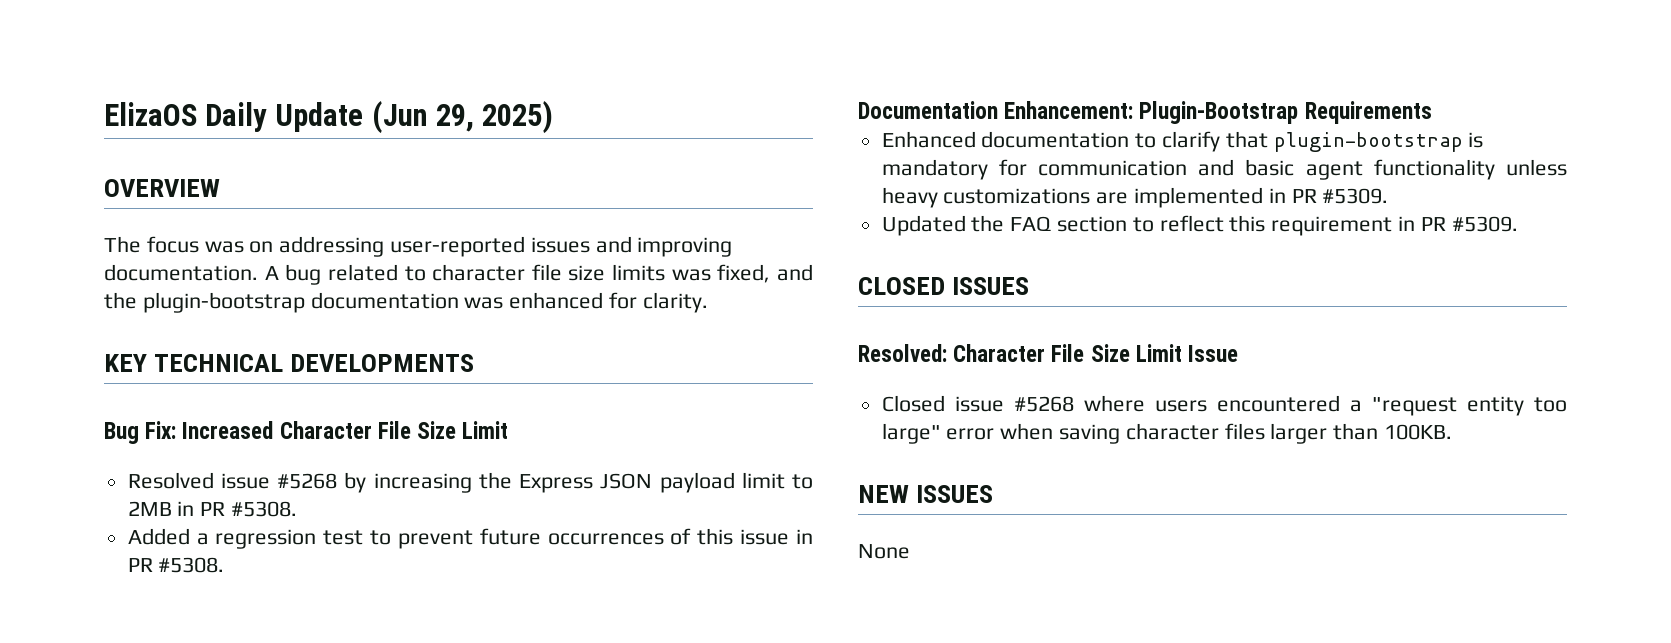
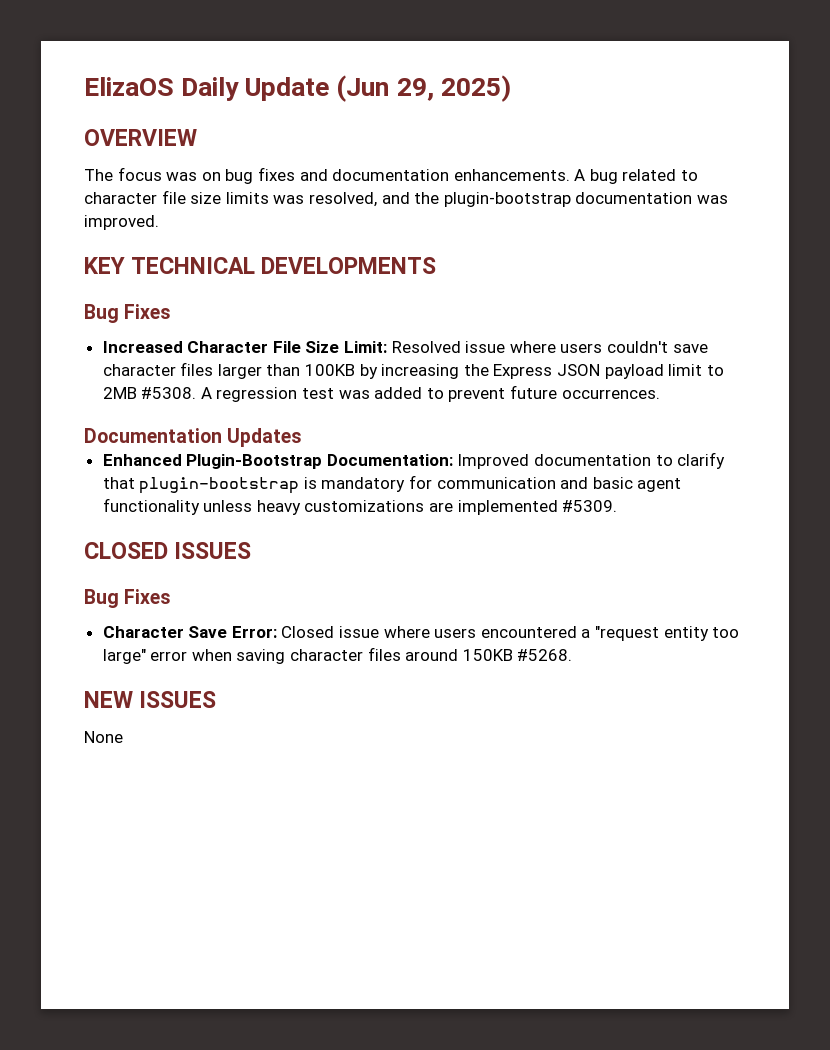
[279,236,733,257] [104,264,258,281] addressing user-reported issues and improving documentation. -> [225,167,570,184] bug fixes and documentation enhancements.
[717,264,771,283] fixed, -> [308,192,377,207] resolved,
[509,292,708,313] enhanced for clarity. -> [84,215,159,230] improved.
[145,421,177,439] Fix: -> [124,304,172,319] Fixes //
[462,421,509,439] Limit // -> [344,341,388,353] Limit:
[277,473,338,489] #5268 -> [509,341,708,353] [102,362,356,379] where users couldn't save character files larger than 100KB
[177,501,298,517] [127,528,814,549] [127,557,225,573] [858,101,1432,124] [881,131,976,148] in PR #5308. // Added a regression test to prevent future occurrences of this issue in PR #5308. // Documentation Enhancement: Plugin-Bootstrap Requirements // Enhanced -> [141,385,660,402] [84,428,303,447] [102,454,530,469] #5308. A regression test was added to prevent future occurrences. // Documentation Updates // Enhanced Plugin-Bootstrap Documentation: Improved
[1268,188,1389,204] [881,215,1518,236] [858,277,1030,295] [858,344,1239,362] in PR #5309. // Updated the FAQ section to reflect this requirement in PR #5309. // CLOSED ISSUES // Resolved: Character File Size Limit Issue // -> [562,500,618,512] [84,542,252,559] [84,589,172,608] [102,626,277,638] #5309. // CLOSED ISSUES // Bug Fixes // Character Save Error:
[1013,396,1074,412] #5268 -> (380, 632) none
[1270,423,1453,444] larger than 100KB. -> [405,649,573,661] around 150KB #5268.

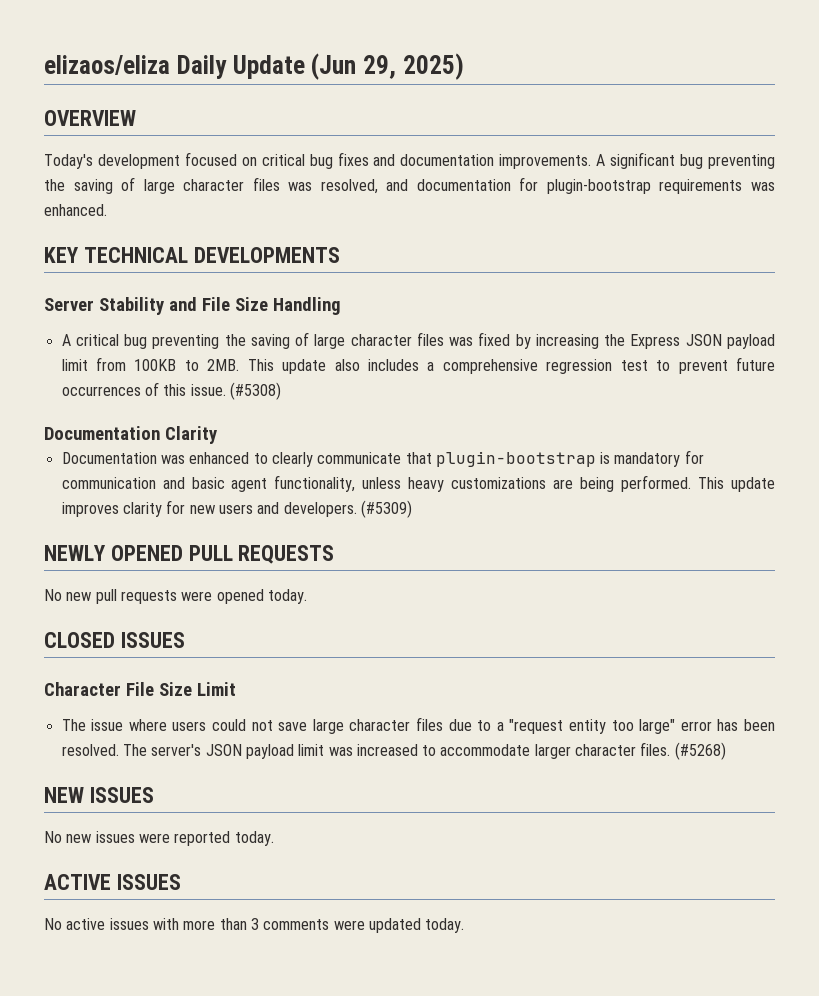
[84,77,174,96] ElizaOS -> [44,55,170,75] elizaos/eliza
[84,167,699,184] [84,190,728,207] [84,215,159,230] [84,257,437,274] [84,304,172,323] [102,341,708,353] [102,362,356,379] The focus was on bug fixes and documentation enhancements. A bug related to character file size limits was resolved, and the plugin-bootstrap documentation was improved. // KEY TECHNICAL DEVELOPMENTS // Bug Fixes // Increased Character File Size Limit: Resolved issue where users couldn't save character files larger than 100KB -> [44,152,775,169] [44,177,776,194] [44,204,107,216] [44,247,340,263] [44,297,341,315] [61,332,511,349] Today's development focused on critical bug fixes and documentation improvements. A significant bug preventing the saving of large character files was resolved, and documentation for plugin-bootstrap requirements was enhanced. // KEY TECHNICAL DEVELOPMENTS // Server Stability and File Size Handling // A critical bug preventing the saving of large character files was fixed
[706,365,724,376] [102,385,660,402] [84,428,303,447] [102,452,726,469] to 2MB #5308. A regression test was added to prevent future occurrences. // Documentation Updates // Enhanced Plugin-Bootstrap Documentation: Improved documentation to clarify -> [96,357,775,374] [61,382,281,400] [44,426,217,444] [61,452,402,467] from 100KB to 2MB. This update also includes a comprehensive regression test to prevent future occurrences of this issue. (#5308) // Documentation Clarity // Documentation was enhanced to clearly communicate
[102,498,200,515] functionality -> [274,475,356,492] functionality,
[457,500,618,515] [84,542,252,559] [84,589,172,608] [102,626,577,638] implemented #5309. // CLOSED ISSUES // Bug Fixes // Character Save Error: Closed issue where users encountered -> [580,475,776,492] [61,500,412,518] [44,545,335,564] [44,589,307,604] [44,632,185,648] [44,682,236,696] [61,717,492,734] being performed. This update improves clarity for new users and developers. (#5309) // NEWLY OPENED PULL REQUESTS // No new pull requests were opened today. // CLOSED ISSUES // Character File Size Limit // The issue where users could not save large character files due to
[191,647,573,664] [84,691,217,708] [84,731,123,743] when saving character files around 150KB #5268. // NEW ISSUES // None -> [717,719,776,731] [61,742,726,760] [44,787,154,803] [44,831,274,846] [44,874,181,890] [44,918,465,933] has been resolved. The server's JSON payload limit was increased to accommodate larger character files. (#5268) // NEW ISSUES // No new issues were reported today. // ACTIVE ISSUES // No active issues with more than 3 comments were updated today.

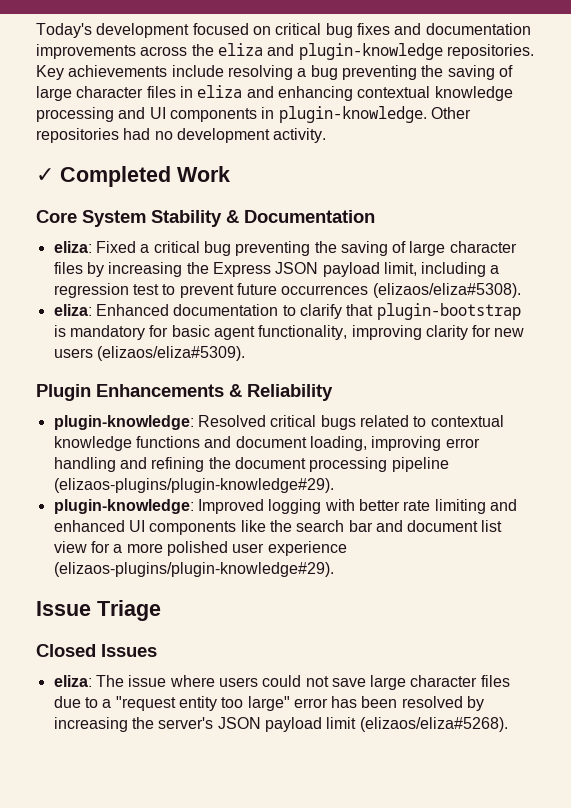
[44,53,464,80] [44,110,136,126] elizaos/eliza Daily Update (Jun 29, 2025) // OVERVIEW // -> (36, 30) none
[499,152,775,169] [44,177,776,194] [44,204,107,216] [44,247,340,263] [44,297,341,315] [61,334,71,346] improvements. A significant bug preventing the saving of large character files was resolved, and documentation for plugin-bootstrap requirements was enhanced. // KEY TECHNICAL DEVELOPMENTS // Server Stability and File Size Handling // A -> [36,43,534,60] [36,65,513,80] [36,85,513,101] [36,106,471,123] [36,128,327,143] [36,166,230,187] [36,210,375,227] [53,241,150,253] improvements across the eliza and plugin-knowledge repositories. Key achievements include resolving a bug preventing the saving of large character files in eliza and enhancing contextual knowledge processing and UI components in plugin-knowledge. Other repositories had no development activity. // ✓ Completed Work // Core System Stability & Documentation // eliza: Fixed a
[449,332,511,346] was fixed -> (83, 268) none
[61,357,538,374] limit from 100KB to 2MB. This update also includes a comprehensive -> [383,262,500,277] limit, including a
[144,382,281,400] [44,426,217,444] [61,452,402,467] of this issue. (#5308) // Documentation Clarity // Documentation was enhanced to clearly communicate -> [372,283,521,298] [53,304,342,319] (elizaos/eliza#5308). // eliza: Enhanced documentation to clarify
[61,477,185,489] communication and -> (169, 331) none
[362,475,776,492] [61,500,412,518] [44,545,335,564] [44,589,307,604] [44,632,185,648] [44,682,236,696] unless heavy customizations are being performed. This update improves clarity for new users and developers. (#5309) // NEWLY OPENED PULL REQUESTS // No new pull requests were opened today. // CLOSED ISSUES // Character File Size Limit // -> [351,325,525,340] [53,346,245,361] [36,384,333,401] [53,415,504,430] [53,436,480,451] [53,457,449,472] [53,478,334,493] [53,499,517,514] [53,520,503,535] [53,541,347,556] [53,562,334,577] [36,600,161,621] [36,644,157,657] [53,675,92,687] improving clarity for new users (elizaos/eliza#5309). // Plugin Enhancements & Reliability // plugin-knowledge: Resolved critical bugs related to contextual knowledge functions and document loading, improving error handling and refining the document processing pipeline (elizaos-plugins/plugin-knowledge#29). // plugin-knowledge: Improved logging with better rate limiting and enhanced UI components like the search bar and document list view for a more polished user experience (elizaos-plugins/plugin-knowledge#29). // Issue Triage // Closed Issues // eliza:
[61,742,726,760] [44,787,154,803] [44,831,274,846] [44,874,181,890] [44,918,465,933] resolved. The server's JSON payload limit was increased to accommodate larger character files. (#5268) // NEW ISSUES // No new issues were reported today. // ACTIVE ISSUES // No active issues with more than 3 comments were updated today. -> [401,696,485,711] [53,717,508,732] resolved by increasing the server's JSON payload limit (elizaos/eliza#5268).

